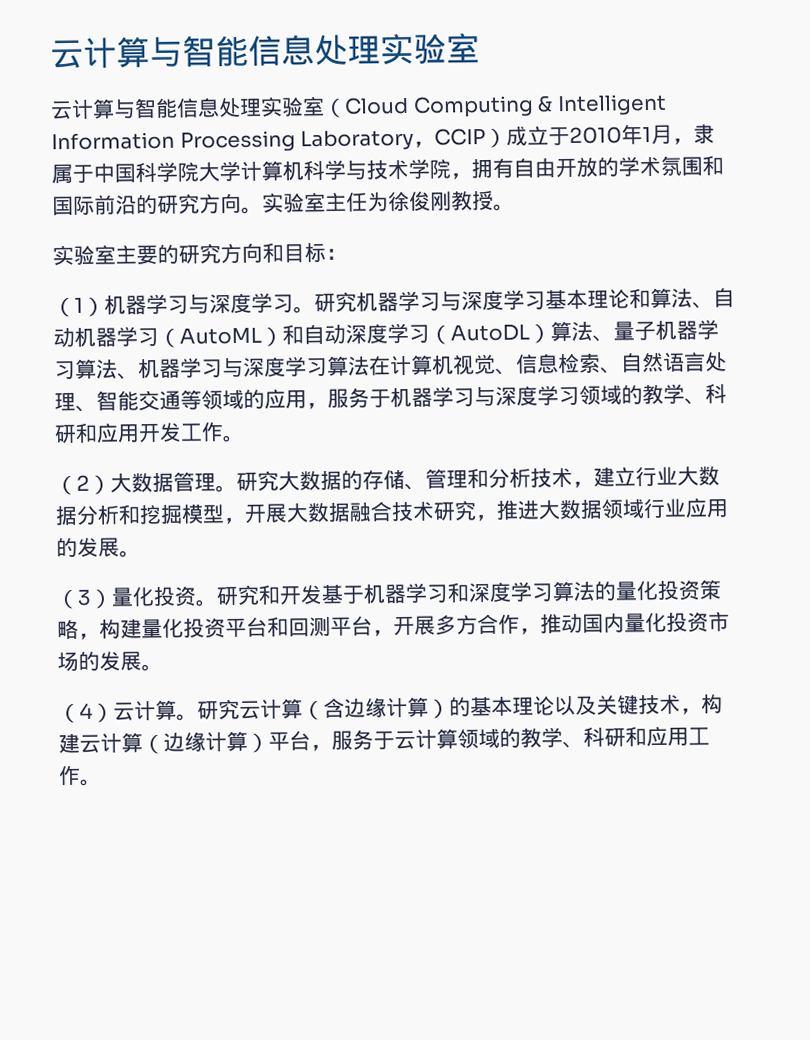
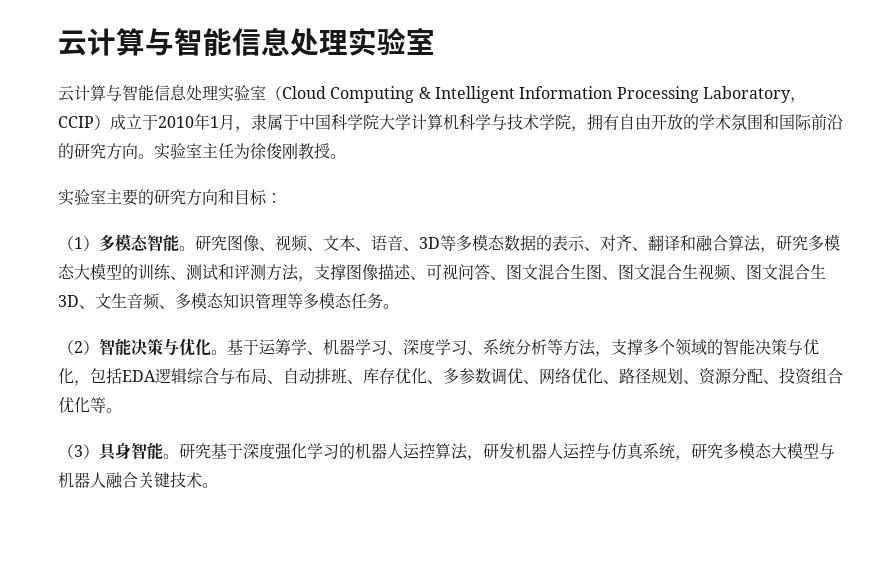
[104,287,735,315] [53,319,719,348] [54,358,118,380] 机器学习与深度学习。研究机器学习与深度学习基本理论和算法、自动机器学习（AutoML）和自动深度学习（AutoDL）算法、量子机器学习算法 -> [99,234,840,253] [58,263,826,282] [58,292,399,310] [58,338,307,356] 多模态智能。研究图像、视频、文本、语音、3D等多模态数据的表示、对齐、翻译和融合算法，研究多模态大模型的训练、测试和评测方法，支撑图像描述、可视问答、图文混合生图、图文混合生视频、图文混合生3D、文生音频、多模态知识管理等多模态任务。 // （2）智能决策与优化。基于运筹学
[222,351,727,378] [54,383,727,412] [54,422,245,444] [55,466,720,496] [55,497,728,526] [56,537,141,558] [56,579,721,610] [57,611,730,640] [57,651,163,672] [58,694,723,724] [58,725,710,755] [58,765,81,786] 与深度学习算法在计算机视觉、信息检索、自然语言处理、智能交通等领域的应用，服务于机器学习与深度学习领域的教学、科研和应用开发工作。 // （2）大数据管理。研究大数据的存储、管理和分析技术，建立行业大数据分析和挖掘模型，开展大数据融合技术研究，推进大数据领域行业应用的发展。 // （3）量化投资。研究和开发基于机器学习和深度学习算法的量化投资策略，构建量化投资平台和回测平台，开展多方合作，推动国内量化投资市场的发展。 // （4）云计算。研究云计算（含边缘计算）的基本理论以及关键技术，构建云计算（边缘计算）平台，服务于云计算领域的教学、科研和应用工作 -> [387,339,819,357] [58,367,843,386] [58,397,122,413] [58,442,835,461] [58,472,202,489] 、深度学习、系统分析等方法，支撑多个领域的智能决策与优化，包括EDA逻辑综合与布局、自动排班、库存优化、多参数调优、网络优化、路径规划、资源分配、投资组合优化等。 // （3）具身智能。研究基于深度强化学习的机器人运控算法，研发机器人运控与仿真系统，研究多模态大模型与机器人融合关键技术

